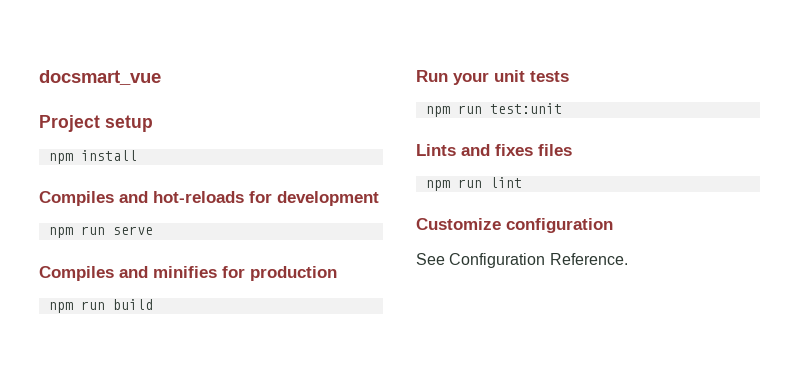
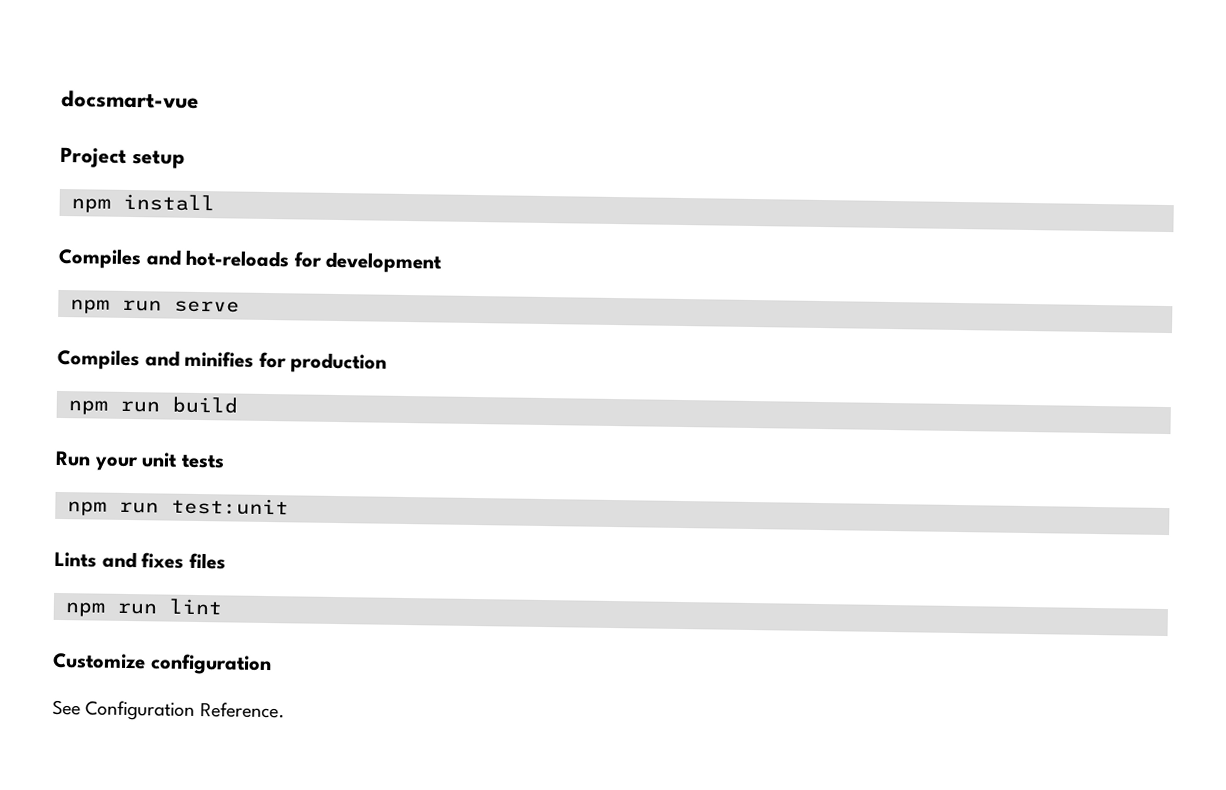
[39,70,161,85] docsmart_vue -> [61,89,199,109] docsmart-vue

